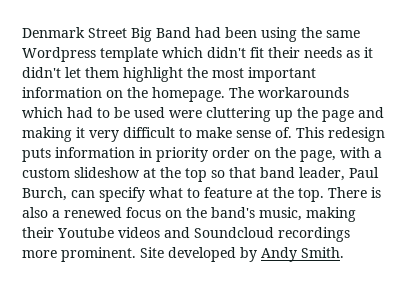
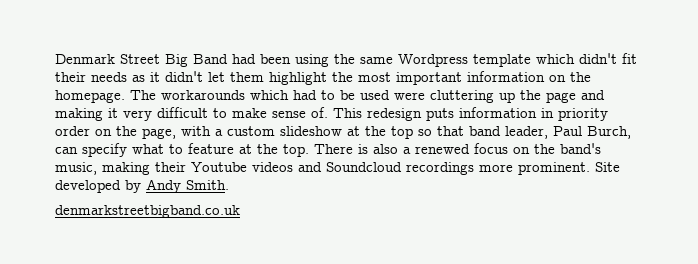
(344, 252) none -> [55,205,240,218] // denmarkstreetbigband.co.uk

